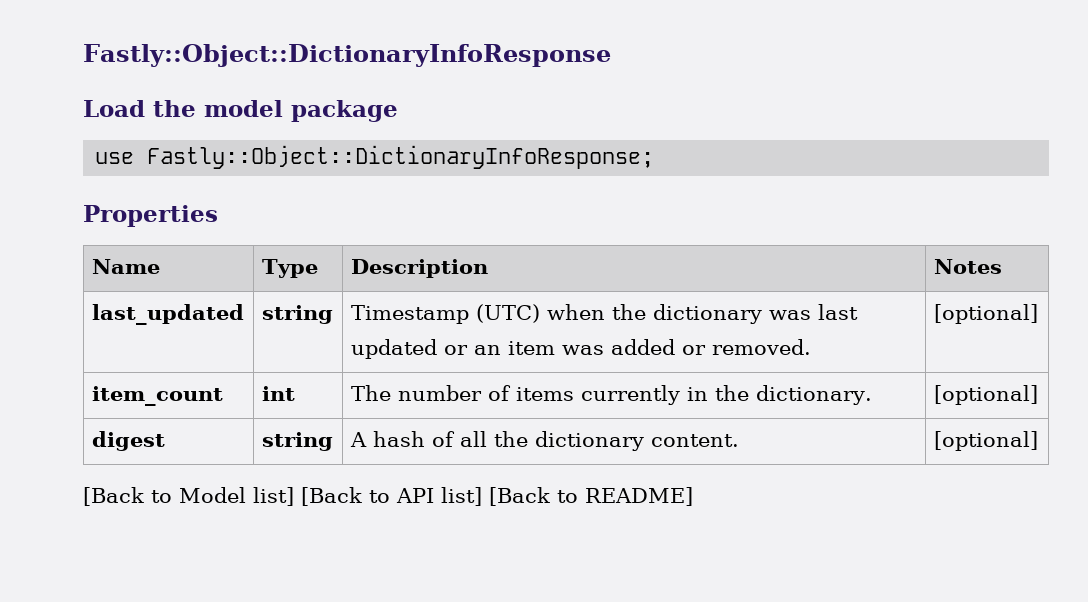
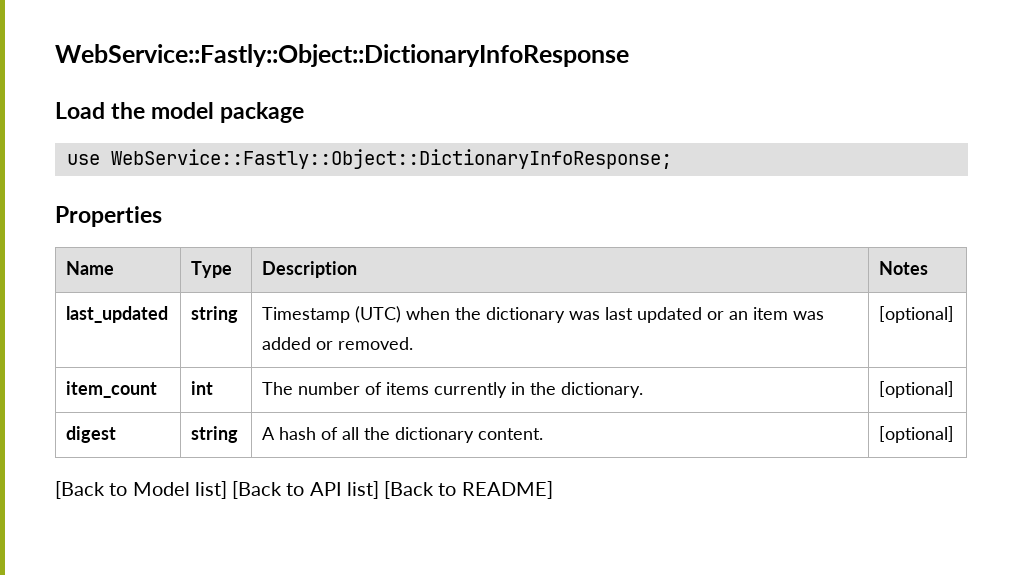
[83,44,611,67] Fastly::Object::DictionaryInfoResponse -> [55,44,629,67] WebService::Fastly::Object::DictionaryInfoResponse
[147,145,655,169] Fastly::Object::DictionaryInfoResponse; -> [110,149,672,169] WebService::Fastly::Object::DictionaryInfoResponse;

